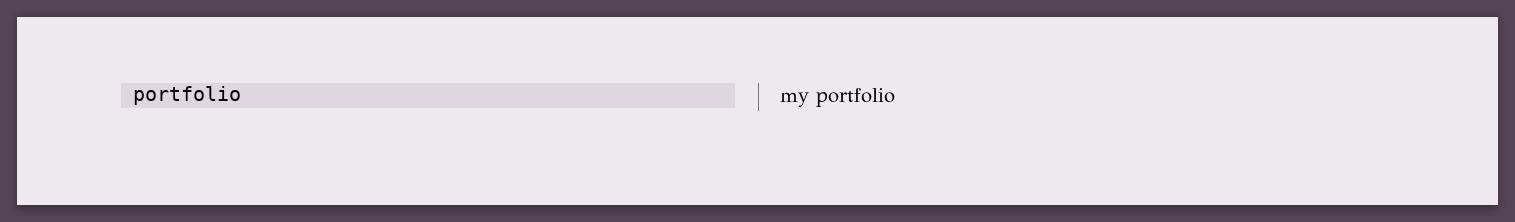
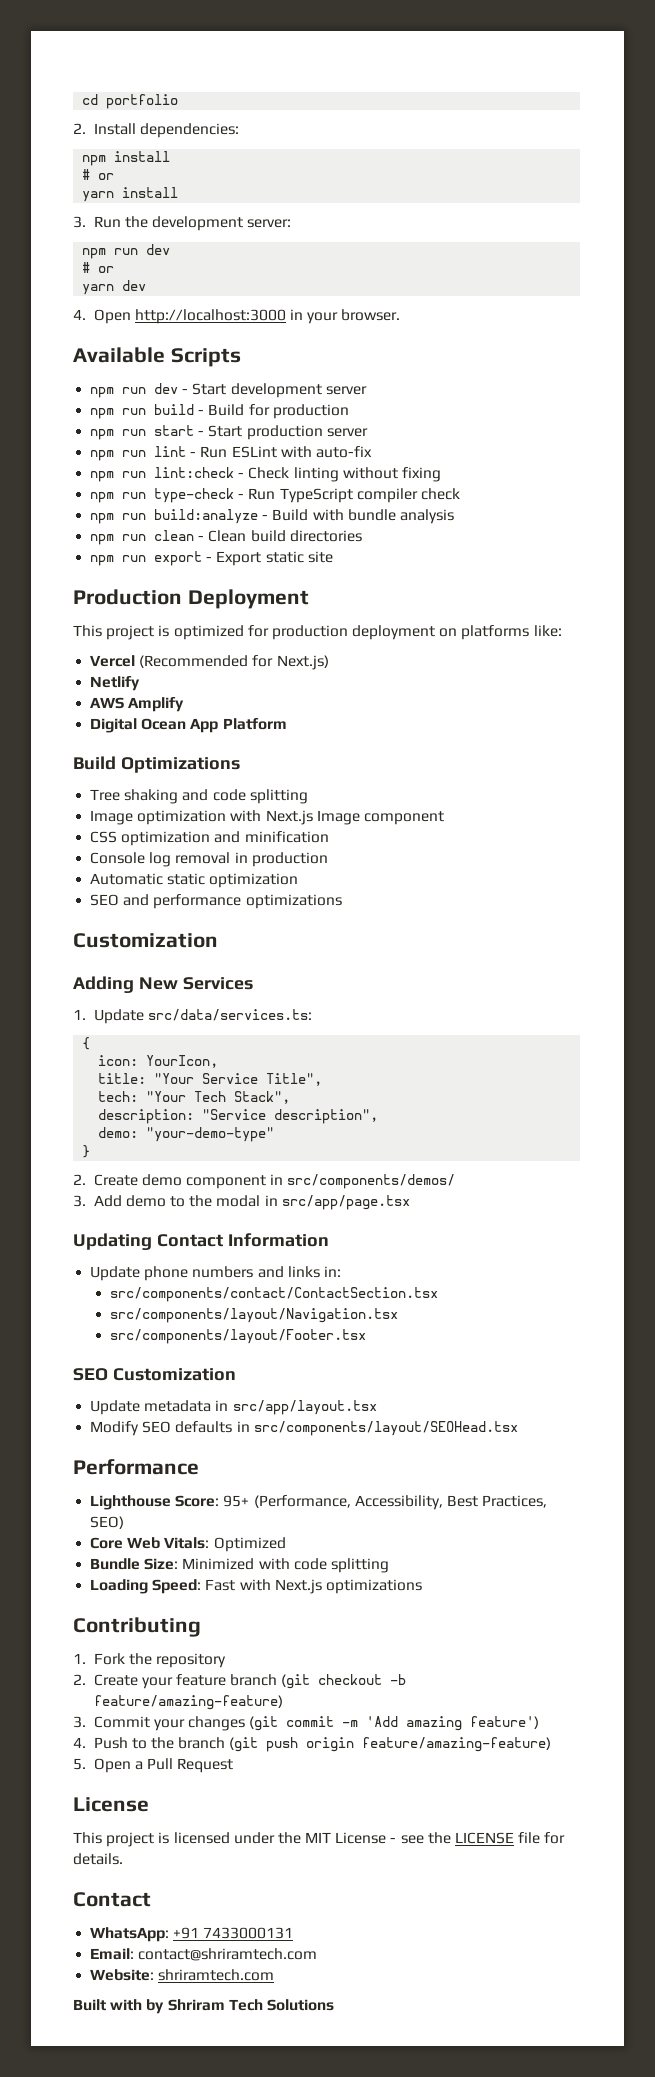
(133, 95) none -> [82,94,99,105] cd
[780,88,895,107] my portfolio -> [73,123,239,138] [82,151,171,166] [82,169,115,180] [82,187,179,202] [73,216,292,231] [82,244,171,259] [82,262,115,273] [82,280,147,295] [73,309,401,324] [73,347,241,367] [90,383,367,398] [90,404,349,419] [90,425,368,440] [90,446,372,461] [90,467,441,482] [90,488,460,503] [90,509,454,524] [90,530,362,545] [90,551,333,566] [73,589,309,609] [73,625,562,640] [90,655,329,670] [90,676,141,691] [90,697,185,712] [90,718,287,733] [73,756,240,773] [90,789,308,804] [90,810,444,825] [90,831,329,846] [90,852,328,867] [90,873,299,888] [90,894,342,909] [73,933,218,948] [73,976,253,993] [73,1009,312,1024] [82,1037,91,1050] [98,1055,219,1068] [98,1073,323,1086] [98,1091,291,1104] [98,1109,379,1124] [98,1127,275,1142] [82,1145,91,1158] [73,1174,456,1189] [73,1195,410,1210] [73,1233,329,1250] [90,1266,341,1281] [110,1287,439,1302] [110,1308,399,1323] [110,1329,367,1344] [73,1368,236,1381] [90,1400,377,1415] [90,1421,518,1436] [73,1459,199,1475] [90,1495,548,1510] [90,1516,125,1529] [90,1537,286,1552] [90,1558,389,1573] [90,1579,422,1594] [73,1617,201,1637] [73,1653,227,1668] [73,1674,407,1689] [93,1695,283,1710] [73,1716,540,1731] [73,1737,552,1752] [73,1758,234,1773] [73,1797,149,1812] [73,1832,566,1847] [73,1853,123,1865] [73,1892,151,1907] [90,1927,294,1942] [90,1948,318,1961] [90,1969,275,1981] [73,1999,334,2014] 2. Install dependencies: // npm install // # or // yarn install // 3. Run the development server: // npm run dev // # or // yarn dev // 4. Open http://localhost:3000 in your browser. // Available Scripts // npm run dev - Start development server // npm run build - Build for production // npm run start - Start production server // npm run lint - Run ESLint with auto-fix // npm run lint:check - Check linting without fixing // npm run type-check - Run TypeScript compiler check // npm run build:analyze - Build with bundle analysis // npm run clean - Clean build directories // npm run export - Export static site // Production Deployment // This project is optimized for production deployment on platforms like: // Vercel (Recommended for Next.js) // Netlify // AWS Amplify // Digital Ocean App Platform // Build Optimizations // Tree shaking and code splitting // Image optimization with Next.js Image component // CSS optimization and minification // Console log removal in production // Automatic static optimization // SEO and performance optimizations // Customization // Adding New Services // 1. Update src/data/services.ts: // { // icon: YourIcon, // title: "Your Service Title", // tech: "Your Tech Stack", // description: "Service description", // demo: "your-demo-type" // } // 2. Create demo component in src/components/demos/ // 3. Add demo to the modal in src/app/page.tsx // Updating Contact Information // Update phone numbers and links in: // src/components/contact/ContactSection.tsx // src/components/layout/Navigation.tsx // src/components/layout/Footer.tsx // SEO Customization // Update metadata in src/app/layout.tsx // Modify SEO defaults in src/components/layout/SEOHead.tsx // Performance // Lighthouse Score: 95+ (Performance, Accessibility, Best Practices, SEO) // Core Web Vitals: Optimized // Bundle Size: Minimized with code splitting // Loading Speed: Fast with Next.js optimizations // Contributing // 1. Fork the repository // 2. Create your feature branch (git checkout -b feature/amazing-feature) // 3. Commit your changes (git commit -m 'Add amazing feature') // 4. Push to the branch (git push origin feature/amazing-feature) // 5. Open a Pull Request // License // This project is licensed under the MIT License - see the LICENSE file for details. // Contact // WhatsApp: +91 7433000131 // Email: contact@shriramtech.com // Website: shriramtech.com // Built with by Shriram Tech Solutions

